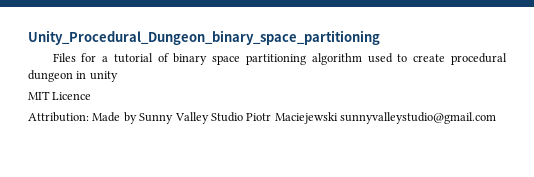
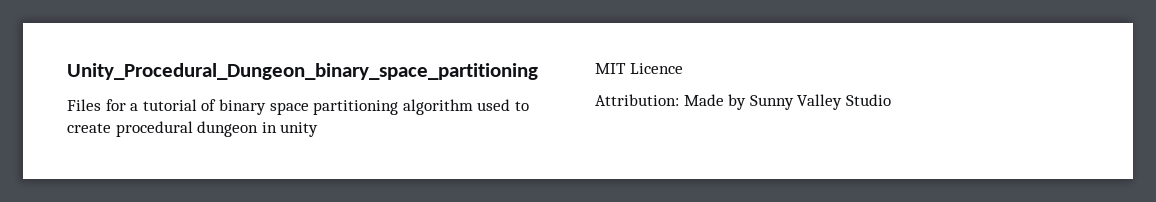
[246,112,496,124] Piotr Maciejewski sunnyvalleystudio@gmail.com -> (891, 100) none

